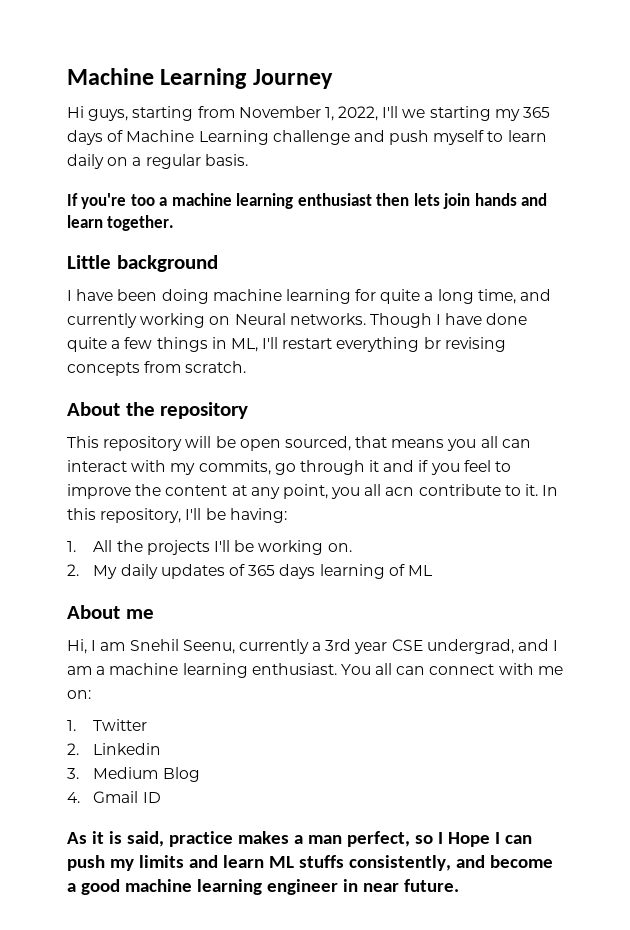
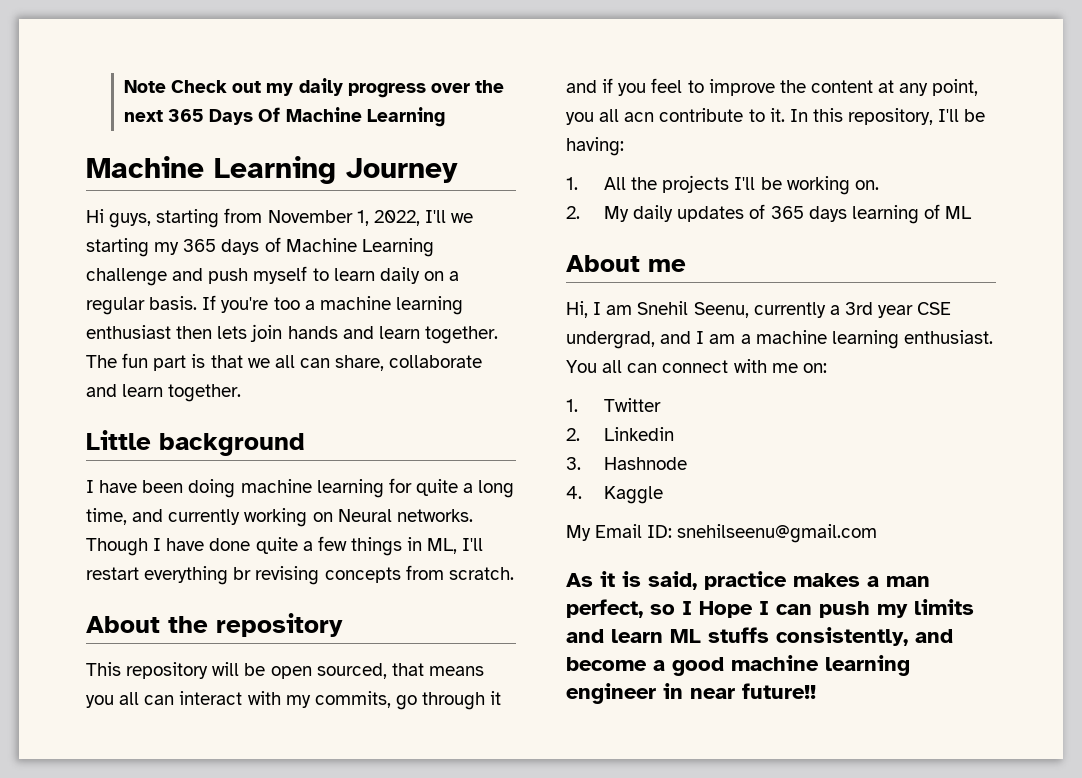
(67, 76) none -> [123,78,504,98] [123,107,445,127] Note Check out my daily progress over the next 365 Days Of Machine Learning //
(248, 160) // -> (198, 303) none
(175, 223) none -> [86,353,483,371] [86,384,242,402] The fun part is that we all can share, collaborate and learn together.
[93,767,200,782] Medium Blog -> [603,457,687,470] Hashnode
[93,791,161,803] Gmail ID -> [603,486,663,504] [566,524,878,543] Kaggle // My Email ID: snehilseenu@gmail.com
[403,879,459,892] future. -> [742,683,816,699] future!!

